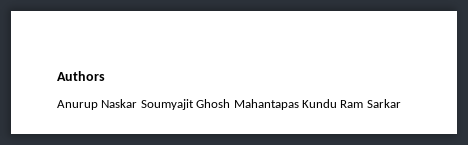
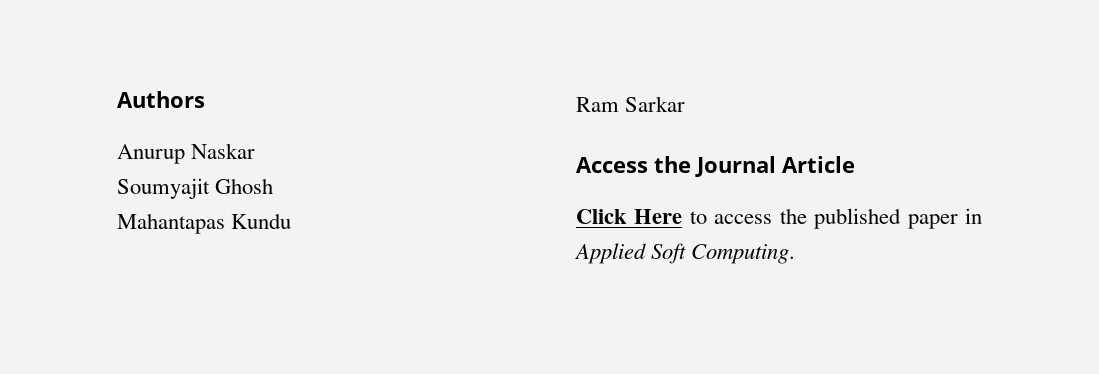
(138, 103) none -> (256, 151) //
(231, 103) none -> (274, 186) //
(337, 103) none -> (292, 221) //
(401, 103) none -> [576,156,855,177] [576,208,982,229] [574,243,796,264] // Access the Journal Article // Click Here to access the published paper in Applied Soft Computing.

